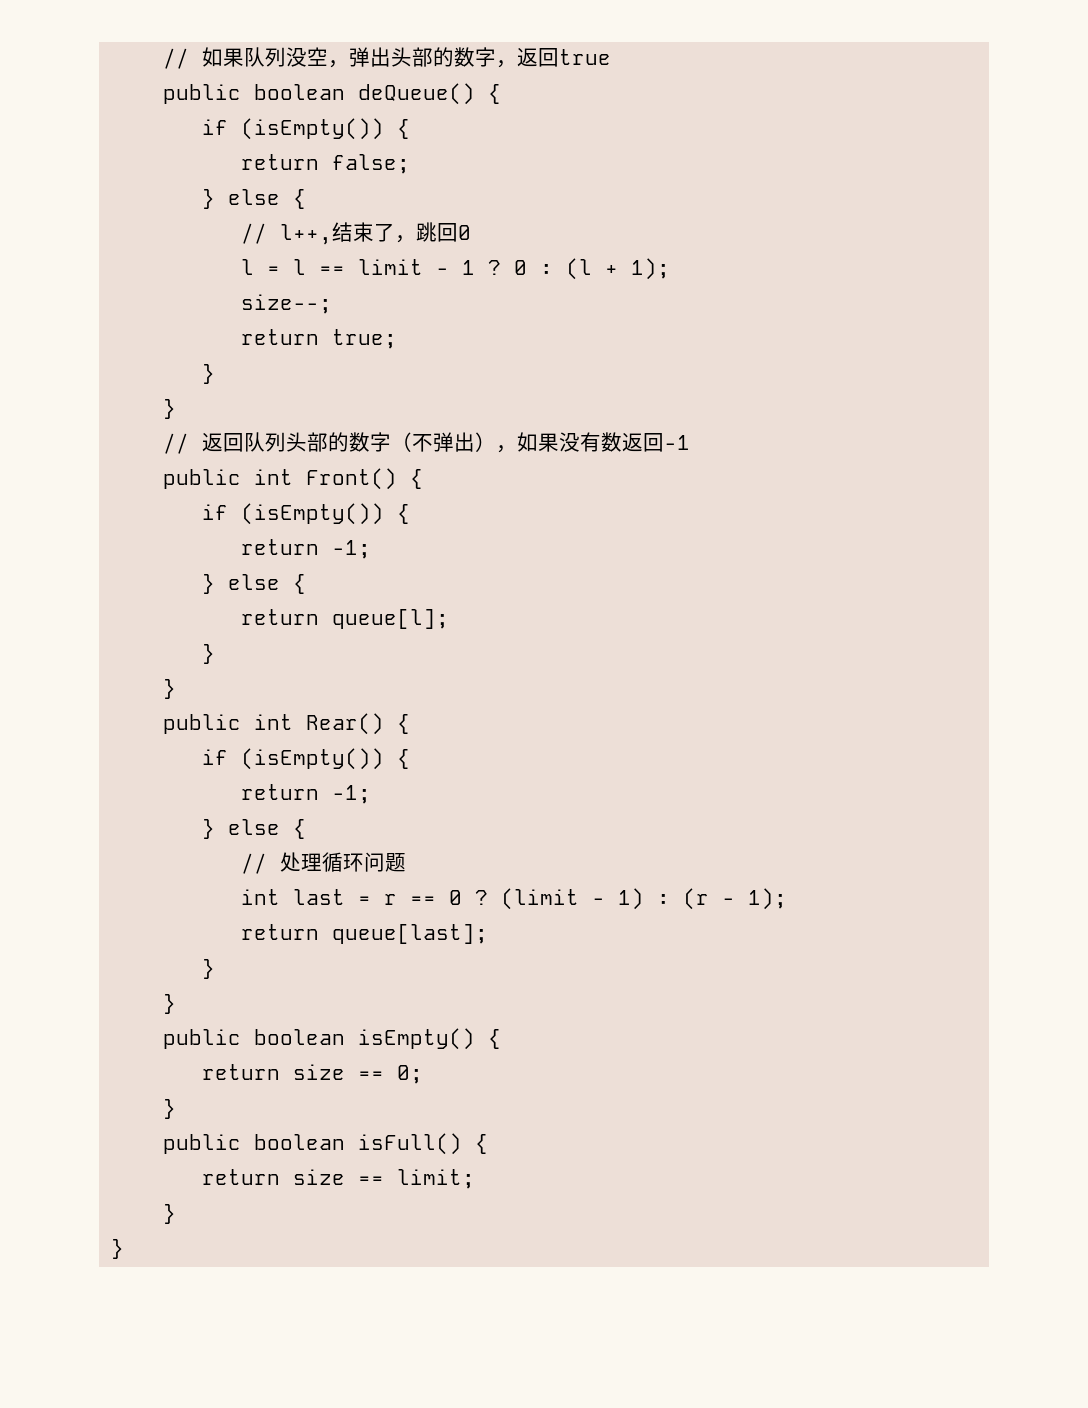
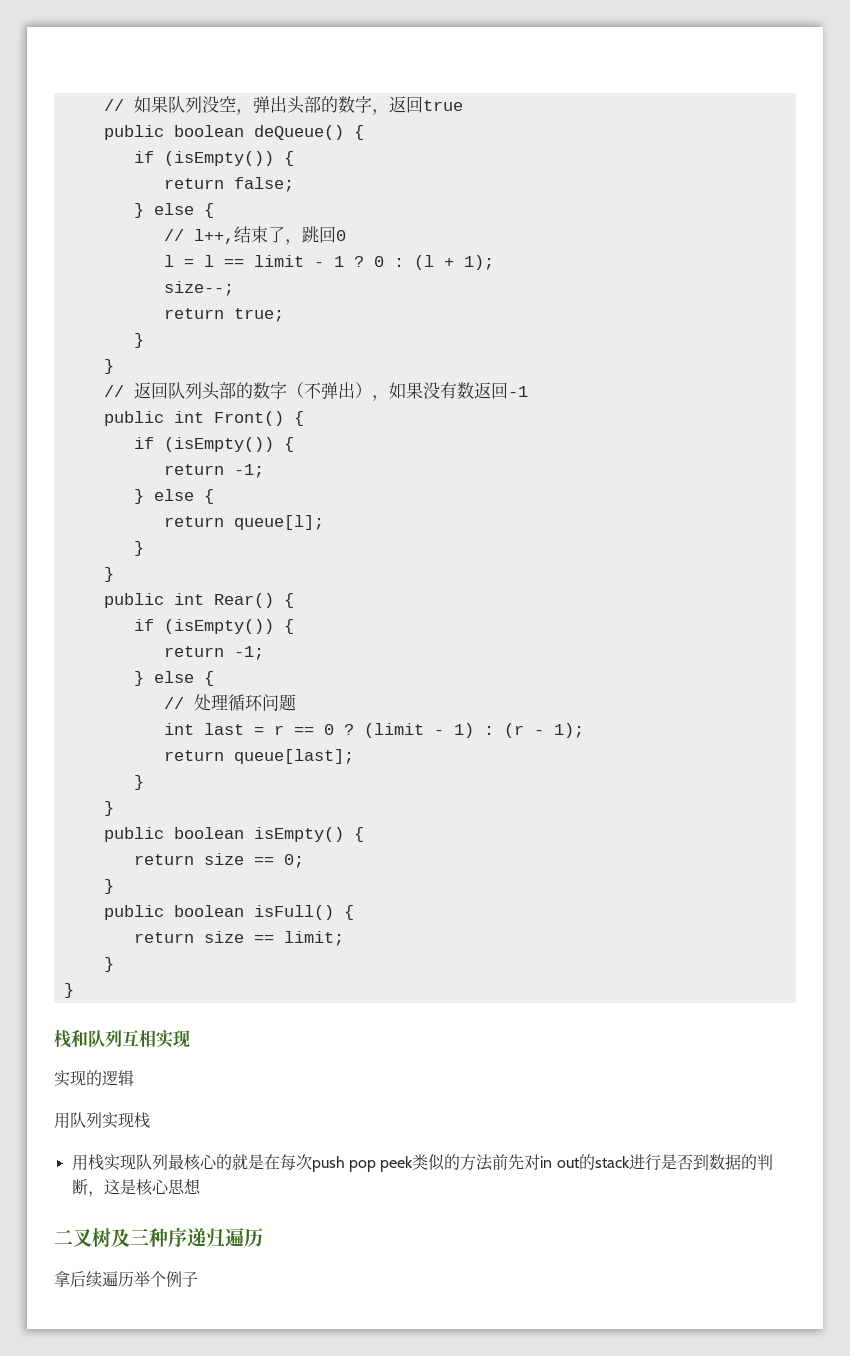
(124, 1249) none -> [54,1029,190,1048] [54,1070,134,1087] [54,1112,150,1129] [71,1154,773,1172] [71,1178,201,1197] [54,1227,263,1247] [54,1271,198,1288] // 栈和队列互相实现 // 实现的逻辑 // 用队列实现栈 // 用栈实现队列最核心的就是在每次push pop peek类似的方法前先对in out的stack进行是否到数据的判断，这是核心思想 // 二叉树及三种序递归遍历 // 拿后续遍历举个例子

